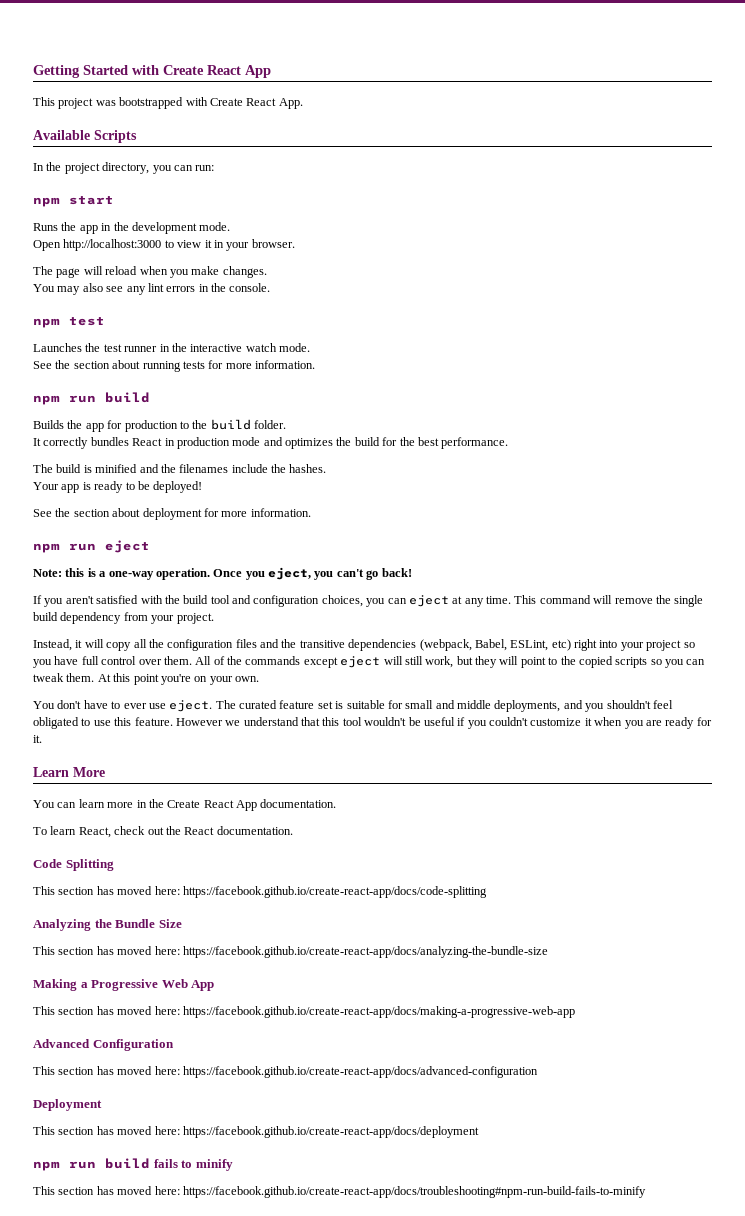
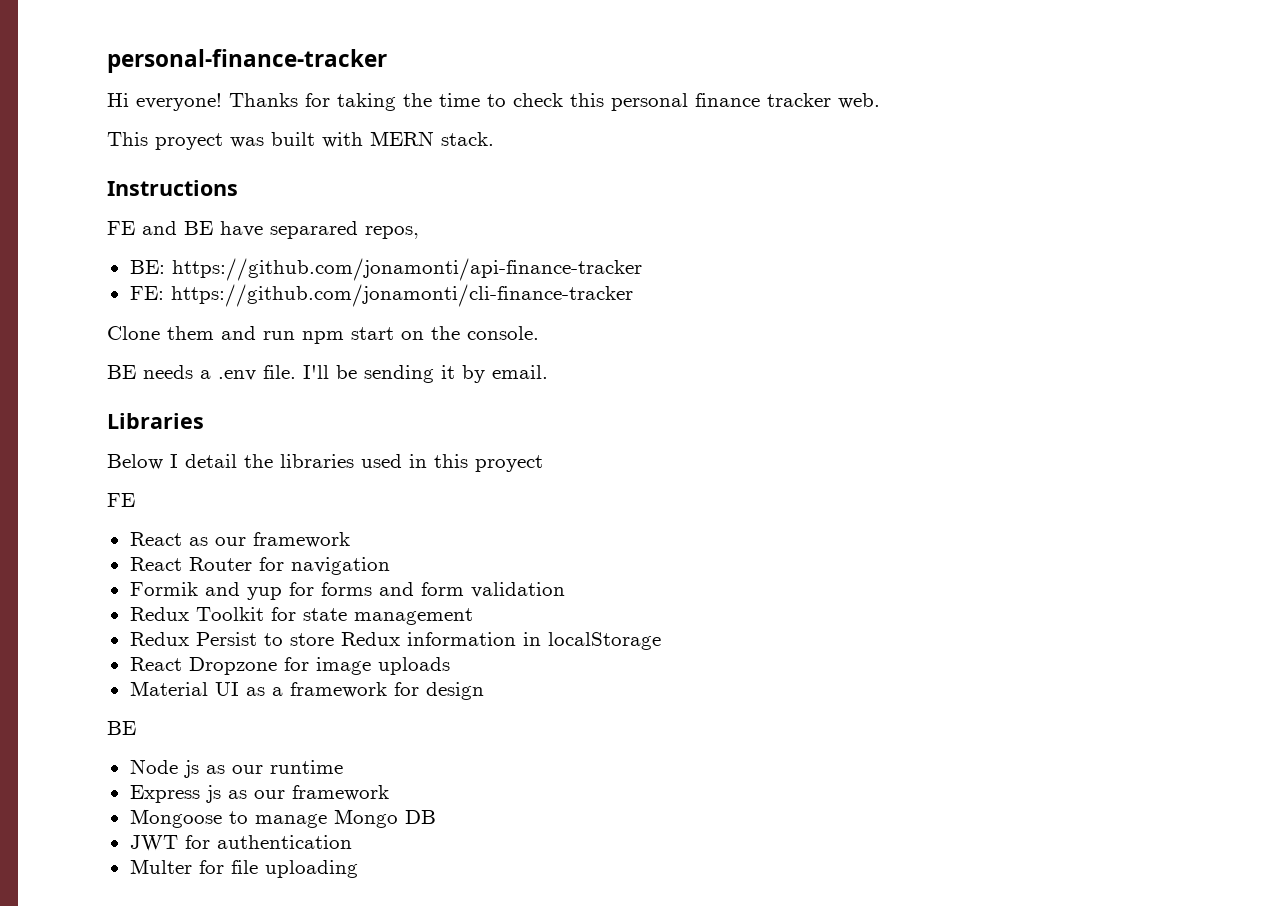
[33,65,271,78] [33,97,303,109] [33,130,137,143] [33,162,215,174] [33,196,114,207] [33,222,231,234] [33,239,295,251] [33,266,267,278] [33,283,271,295] [33,317,105,328] [33,343,310,352] [33,360,315,372] [33,392,150,405] [33,419,286,432] [33,437,509,449] [33,464,327,473] [33,481,203,493] [33,508,311,520] [33,540,150,553] [33,567,412,580] [33,595,704,607] [33,612,214,624] [33,639,695,651] [33,656,706,668] [33,673,259,685] [33,700,673,712] [33,717,712,729] [33,735,42,743] [33,767,105,777] [33,799,337,811] [33,826,293,838] [33,859,114,871] [33,886,487,898] [33,919,182,931] [33,946,548,958] [33,979,215,991] [33,1006,575,1018] [33,1039,174,1051] [33,1066,538,1078] [33,1099,102,1111] [33,1126,479,1138] [33,1158,233,1171] [33,1186,646,1198] Getting Started with Create React App // This project was bootstrapped with Create React App. // Available Scripts // In the project directory, you can run: // npm start // Runs the app in the development mode. // Open http://localhost:3000 to view it in your browser. // The page will reload when you make changes. // You may also see any lint errors in the console. // npm test // Launches the test runner in the interactive watch mode. // See the section about running tests for more information. // npm run build // Builds the app for production to the build folder. // It correctly bundles React in production mode and optimizes the build for the best performance. // The build is minified and the filenames include the hashes. // Your app is ready to be deployed! // See the section about deployment for more information. // npm run eject // Note: this is a one-way operation. Once you eject, you can't go back! // If you aren't satisfied with the build tool and configuration choices, you can eject at any time. This command will remove the single build dependency from your project. // Instead, it will copy all the configuration files and the transitive dependencies (webpack, Babel, ESLint, etc) right into your project so you have full control over them. All of the commands except eject will still work, but they will point to the copied scripts so you can tweak them. At this point you're on your own. // You don't have to ever use eject. The curated feature set is suitable for small and middle deployments, and you shouldn't feel obligated to use this feature. However we understand that this tool wouldn't be useful if you couldn't customize it when you are ready for it. // Learn More // You can learn more in the Create React App documentation. // To learn React, check out the React documentation. // Code Splitting // This section has moved here: https://facebook.github.io/create-react-app/docs/code-splitting // Analyzing the Bundle Size // This section has moved here: https://facebook.github.io/create-react-app/docs/analyzing-the-bundle-size // Making a Progressive Web App // This section has moved here: https://facebook.github.io/create-react-app/docs/making-a-progressive-web-app // Advanced Configuration // This section has moved here: https://facebook.github.io/create-react-app/docs/advanced-configuration // Deployment // This section has moved here: https://facebook.github.io/create-react-app/docs/deployment // npm run build fails to minify // This section has moved here: https://facebook.github.io/create-react-app/docs/troubleshooting#npm-run-build-fails-to-minify -> [107,49,387,73] [107,93,880,111] [107,131,494,150] [107,180,238,196] [107,221,419,239] [129,258,642,281] [129,284,633,307] [107,326,539,344] [107,365,548,383] [107,413,204,429] [107,454,543,472] [107,493,135,507] [129,532,350,548] [129,557,390,575] [129,582,565,600] [129,607,473,625] [129,632,661,650] [129,657,450,675] [129,681,484,700] [107,721,136,735] [129,759,343,778] [129,785,389,803] [129,809,436,828] [129,835,352,851] [129,859,358,878] personal-finance-tracker // Hi everyone! Thanks for taking the time to check this personal finance tracker web. // This proyect was built with MERN stack. // Instructions // FE and BE have separared repos, // BE: https://github.com/jonamonti/api-finance-tracker // FE: https://github.com/jonamonti/cli-finance-tracker // Clone them and run npm start on the console. // BE needs a .env file. I'll be sending it by email. // Libraries // Below I detail the libraries used in this proyect // FE // React as our framework // React Router for navigation // Formik and yup for forms and form validation // Redux Toolkit for state management // Redux Persist to store Redux information in localStorage // React Dropzone for image uploads // Material UI as a framework for design // BE // Node js as our runtime // Express js as our framework // Mongoose to manage Mongo DB // JWT for authentication // Multer for file uploading

